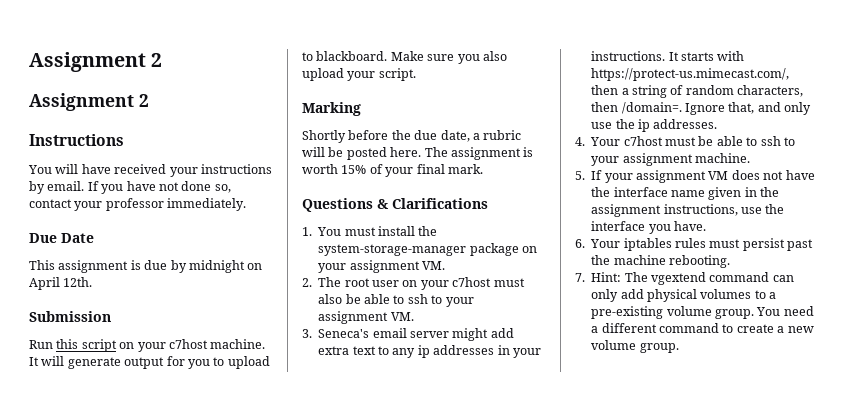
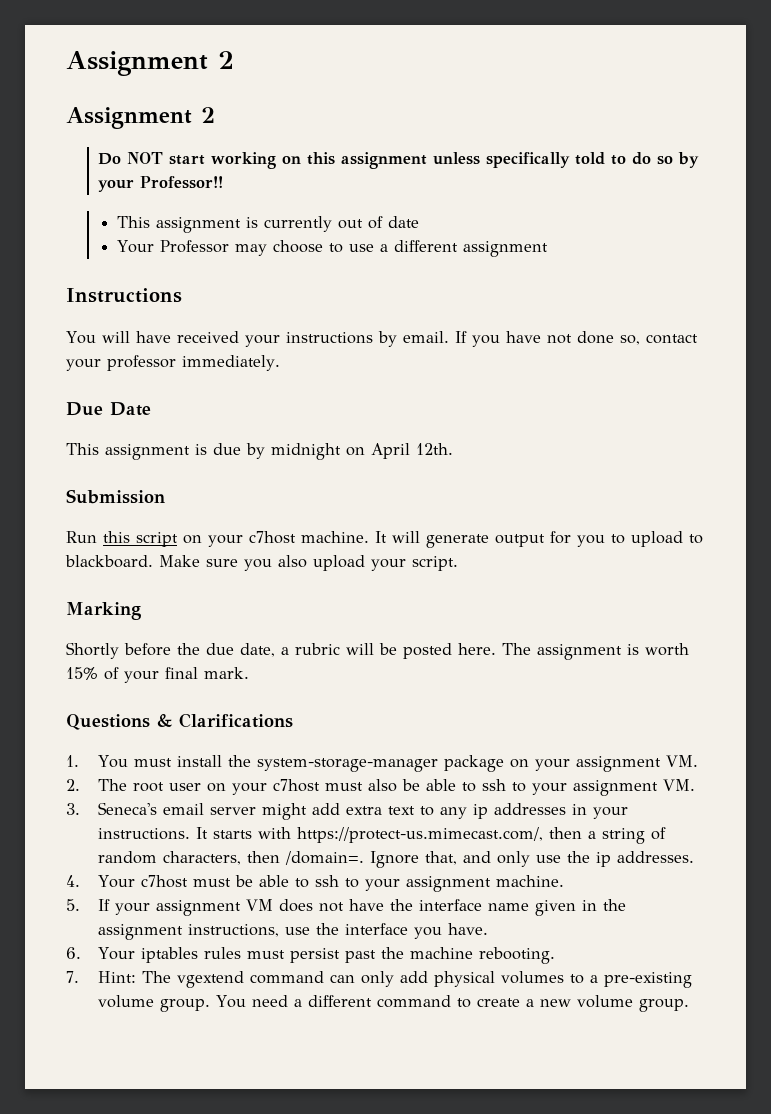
(149, 100) none -> [98,152,700,169] [98,176,224,192] [116,216,419,233] [116,240,548,257] // Do NOT start working on this assignment unless specifically told to do so by your Professor!! // This assignment is currently out of date // Your Professor may choose to use a different assignment

